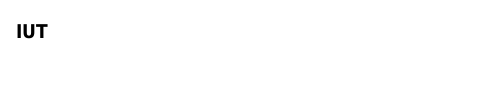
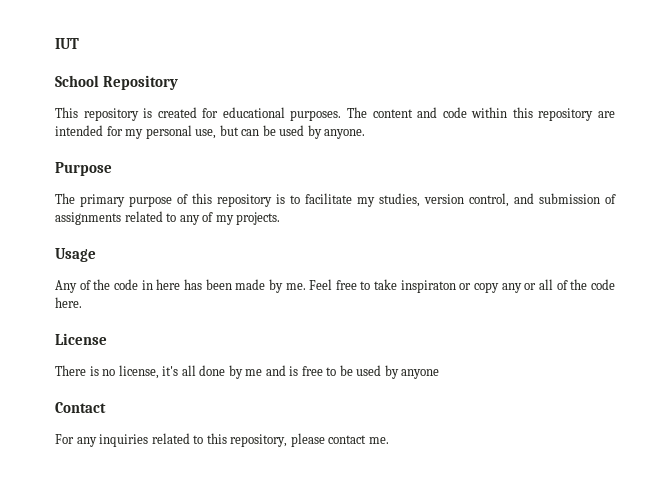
(48, 31) none -> [55,75,178,90] [55,107,615,121] [55,125,366,139] [55,162,112,176] [55,193,616,207] [55,211,281,225] [55,248,96,262] [55,279,616,293] [55,297,82,308] [55,333,107,345] [55,365,440,379] [55,402,106,413] [55,433,389,447] // School Repository // This repository is created for educational purposes. The content and code within this repository are intended for my personal use, but can be used by anyone. // Purpose // The primary purpose of this repository is to facilitate my studies, version control, and submission of assignments related to any of my projects. // Usage // Any of the code in here has been made by me. Feel free to take inspiraton or copy any or all of the code here. // License // There is no license, it's all done by me and is free to be used by anyone // Contact // For any inquiries related to this repository, please contact me.

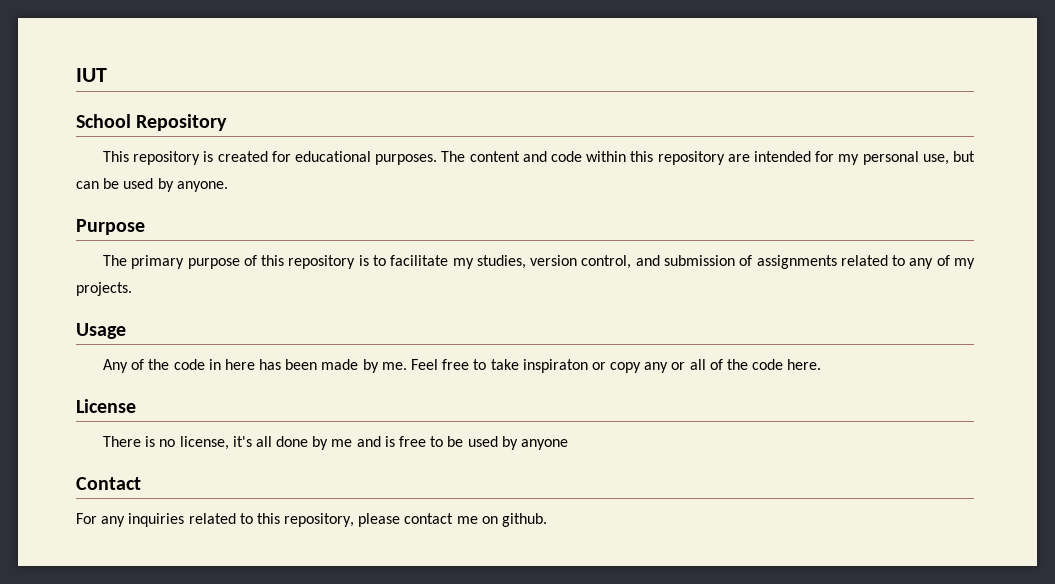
[368,437,389,444] me. -> [456,513,548,527] me on github.

